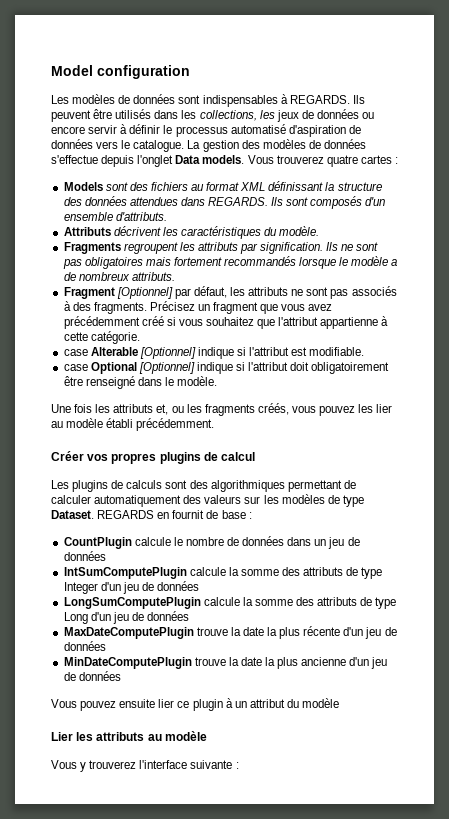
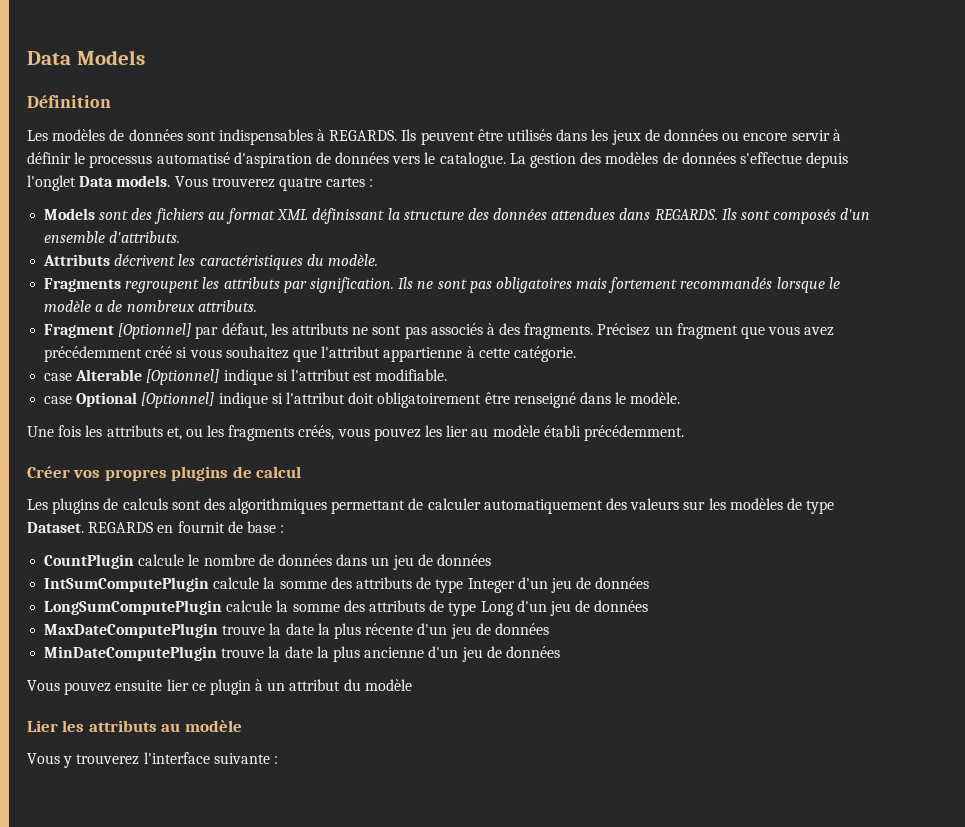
[51,65,190,79] Model configuration -> [27,50,145,65] [27,95,111,108] Data Models // Définition
[199,110,275,121] collections, les -> (609, 135) none

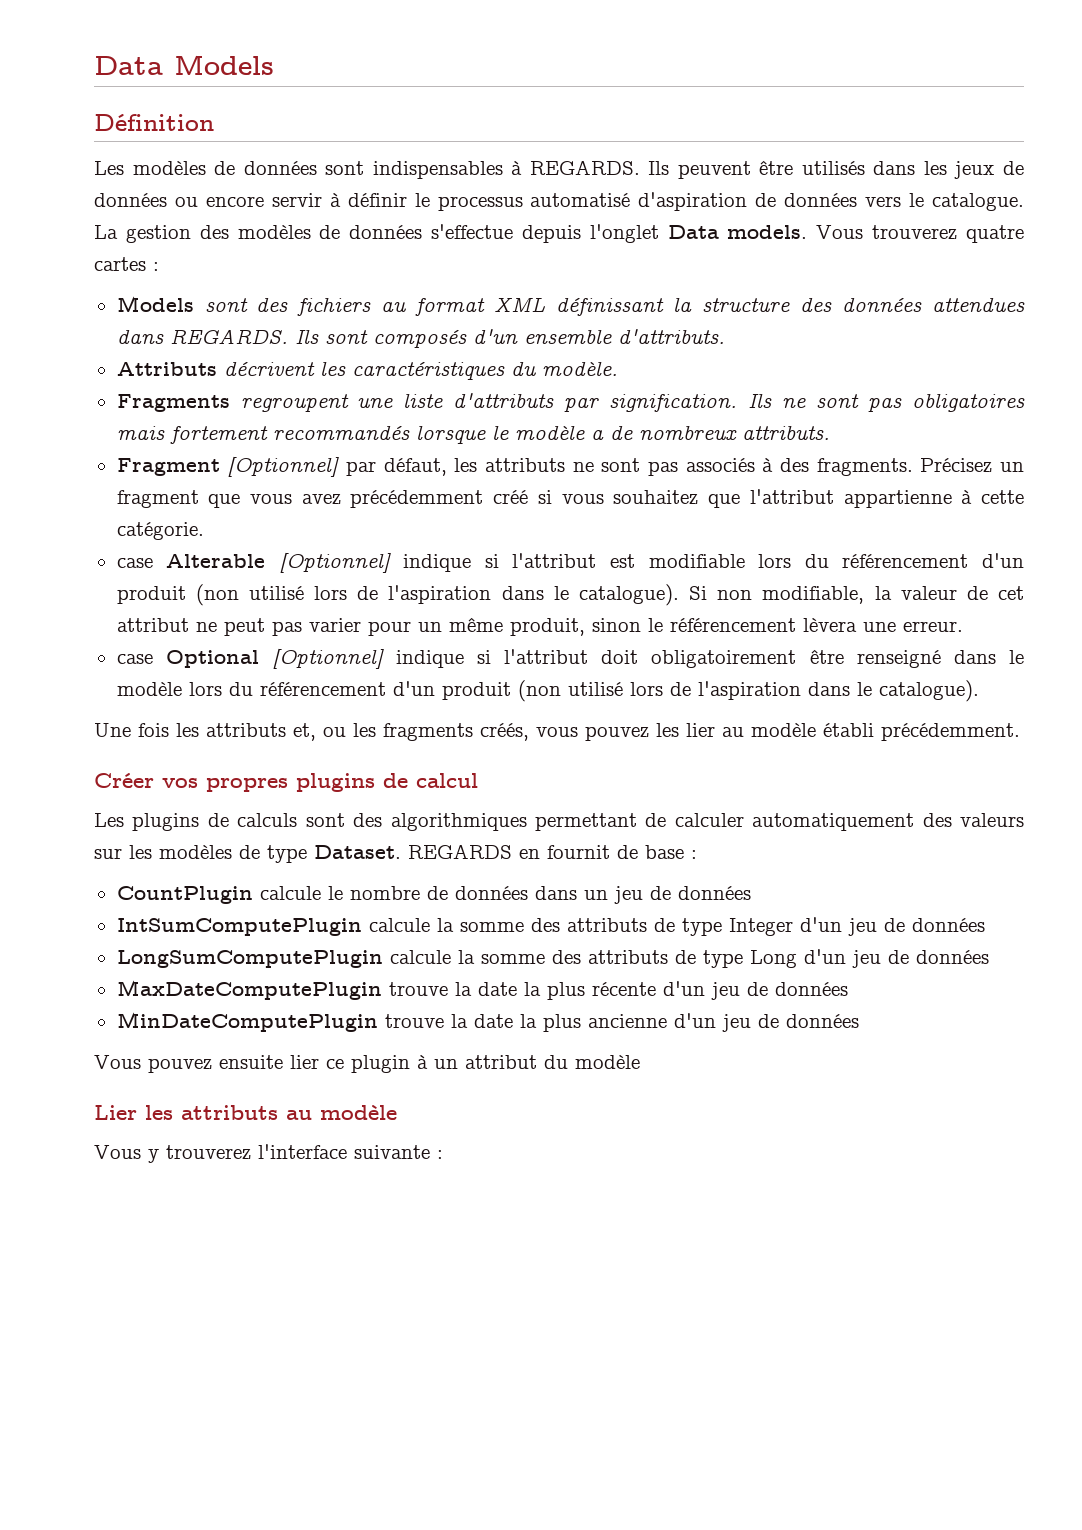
[202,277,280,289] les attributs -> [357,393,555,408] une liste d'attributs
[375,369,448,381] modifiable. -> [648,553,1024,568] [116,584,1024,606] [116,617,963,636] modifiable lors du référencement d'un produit (non utilisé lors de l'aspiration dans le catalogue). Si non modifiable, la valeur de cet attribut ne peut pas varier pour un même produit, sinon le référencement lèvera une erreur.
[630,392,681,404] modèle. -> [116,680,979,702] modèle lors du référencement d'un produit (non utilisé lors de l'aspiration dans le catalogue).

